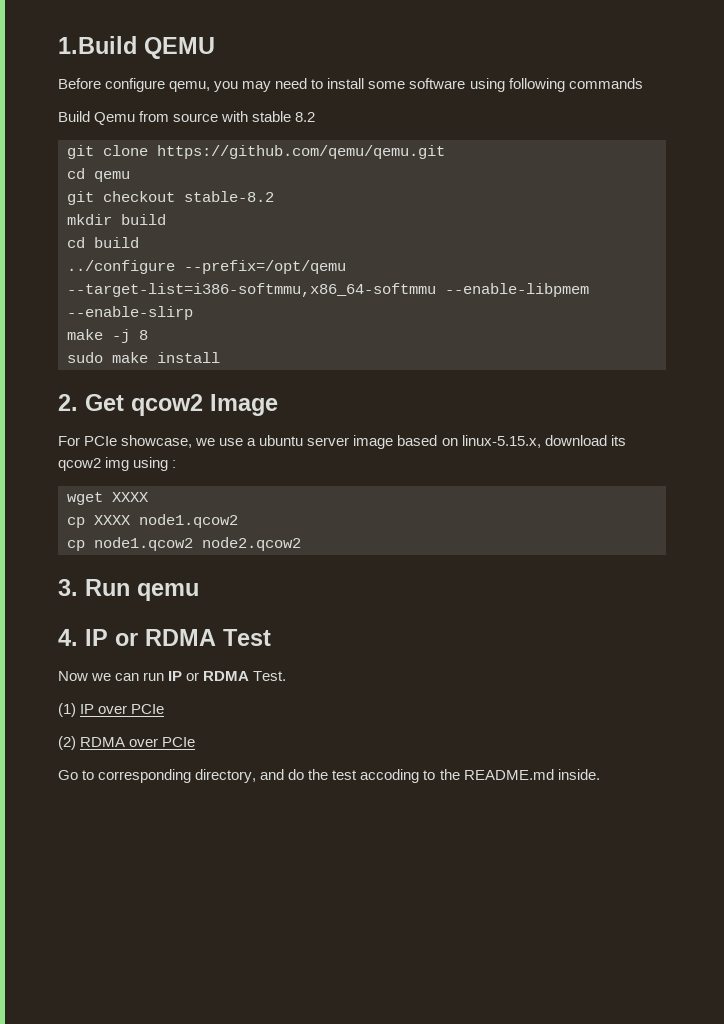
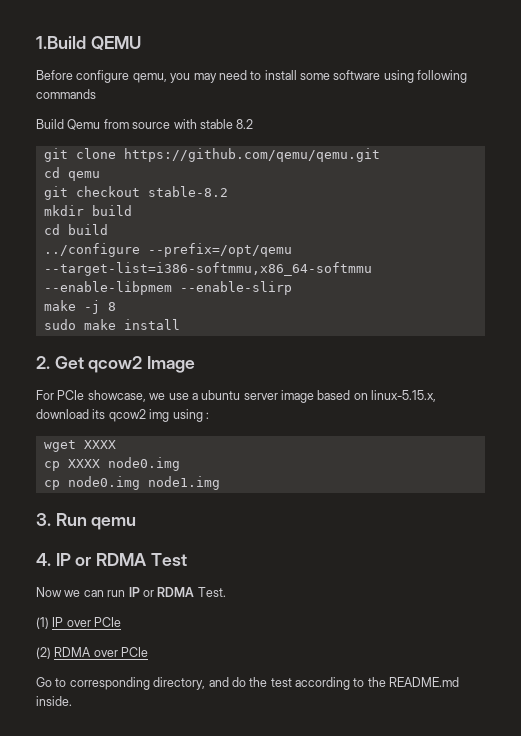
[139,514,238,528] [67,537,301,551] node1.qcow2 // cp node1.qcow2 node2.qcow2 -> [107,457,180,471] [43,476,220,490] node0.img // cp node0.img node1.img
[360,769,420,783] accoding -> [295,677,350,690] according

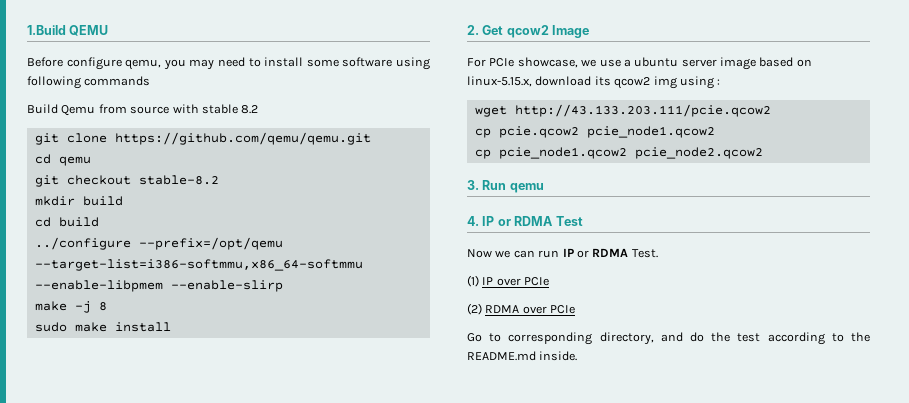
[83,440,116,449] [43,457,180,471] [43,476,220,490] XXXX // cp XXXX node0.img // cp node0.img node1.img -> [514,104,771,117] [474,126,715,138] [474,147,763,159] http://43.133.203.111/pcie.qcow2 // cp pcie.qcow2 pcie_node1.qcow2 // cp pcie_node1.qcow2 pcie_node2.qcow2

